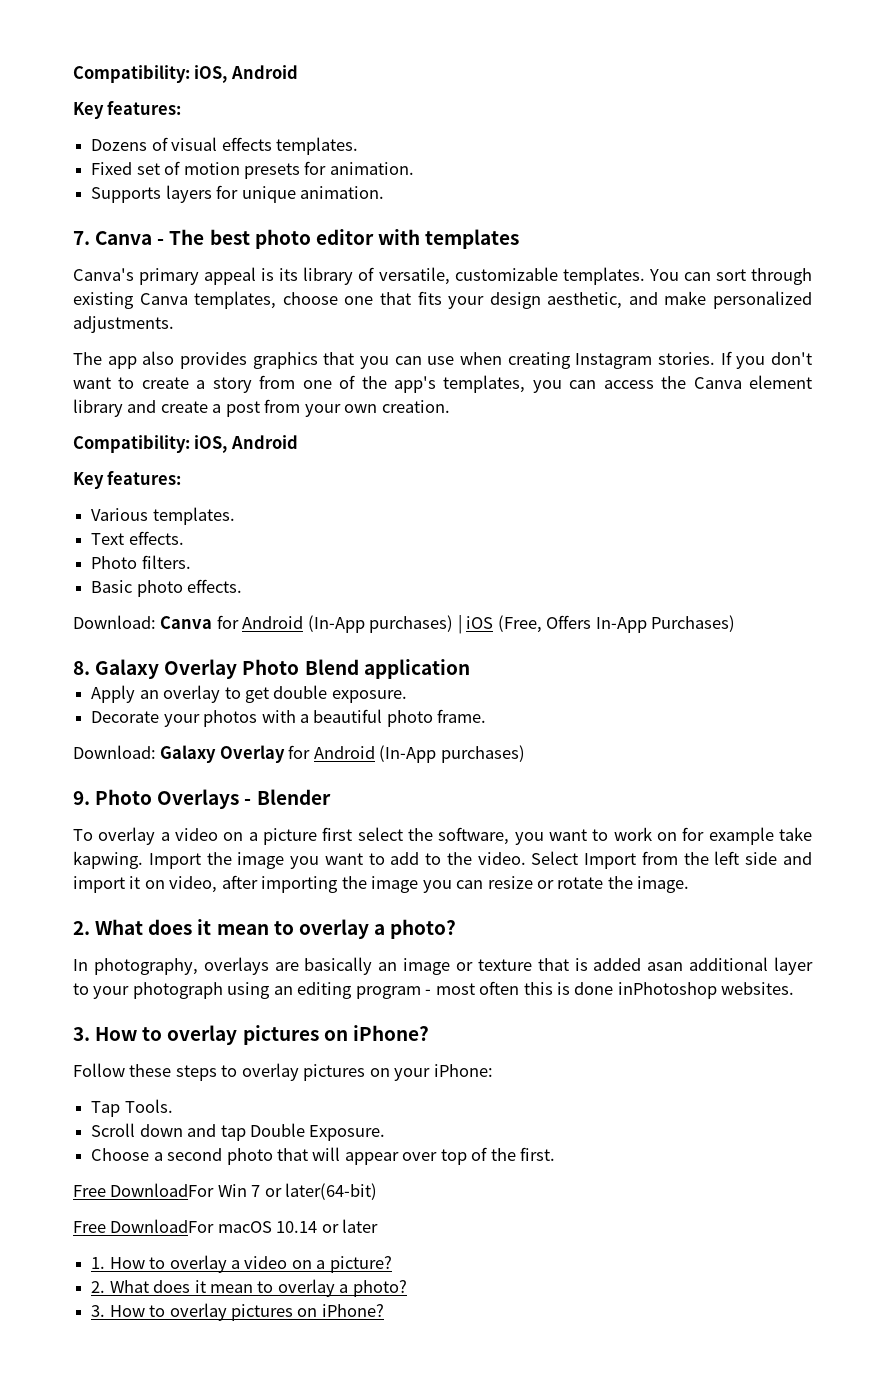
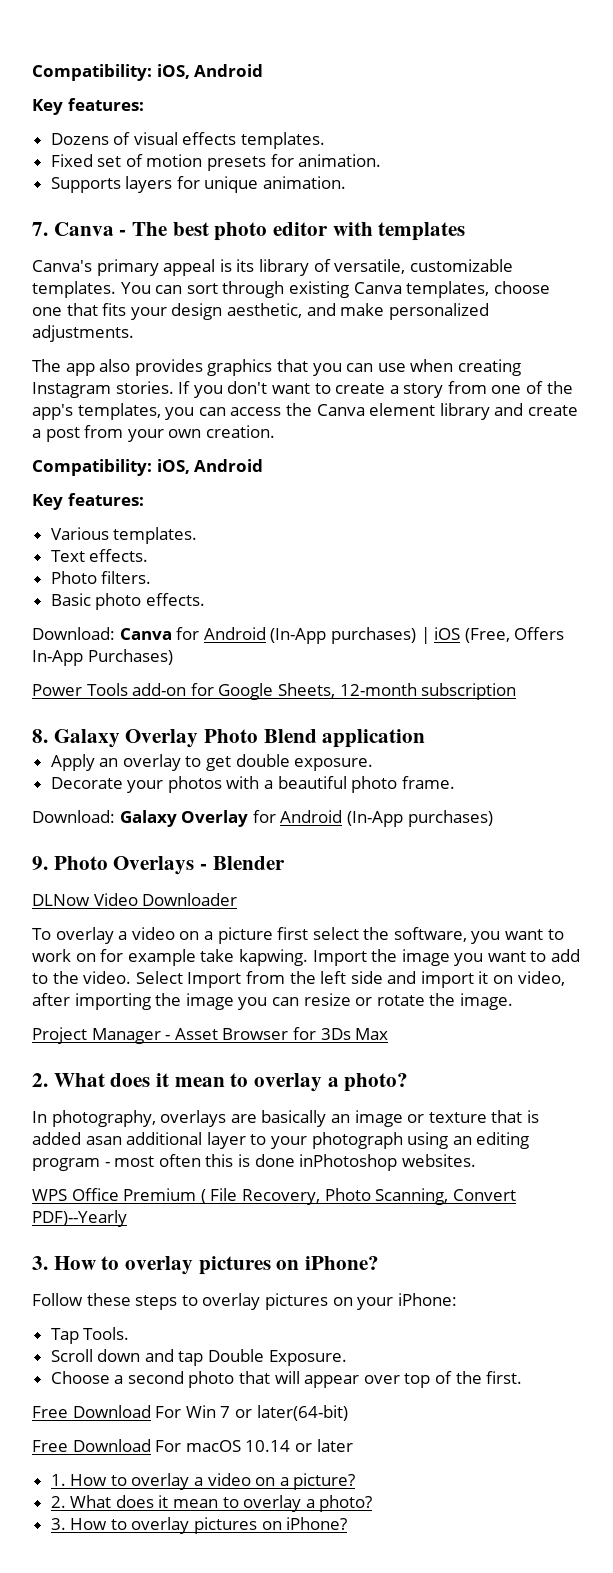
(736, 623) none -> [32,683,517,700] // Power Tools add-on for Google Sheets, 12-month subscription
(331, 797) none -> [32,893,238,906] // DLNow Video Downloader
(690, 884) none -> [32,1027,389,1044] // Project Manager - Asset Browser for 3Ds Max
(795, 988) none -> [32,1188,516,1205] [32,1210,127,1227] // WPS Office Premium ( File Recovery, Photo Scanning, Convert PDF)--Yearly
[110,1183,215,1197] DownloadFor -> [72,1405,182,1418] Download For
[110,1219,215,1233] DownloadFor -> [72,1439,182,1452] Download For

